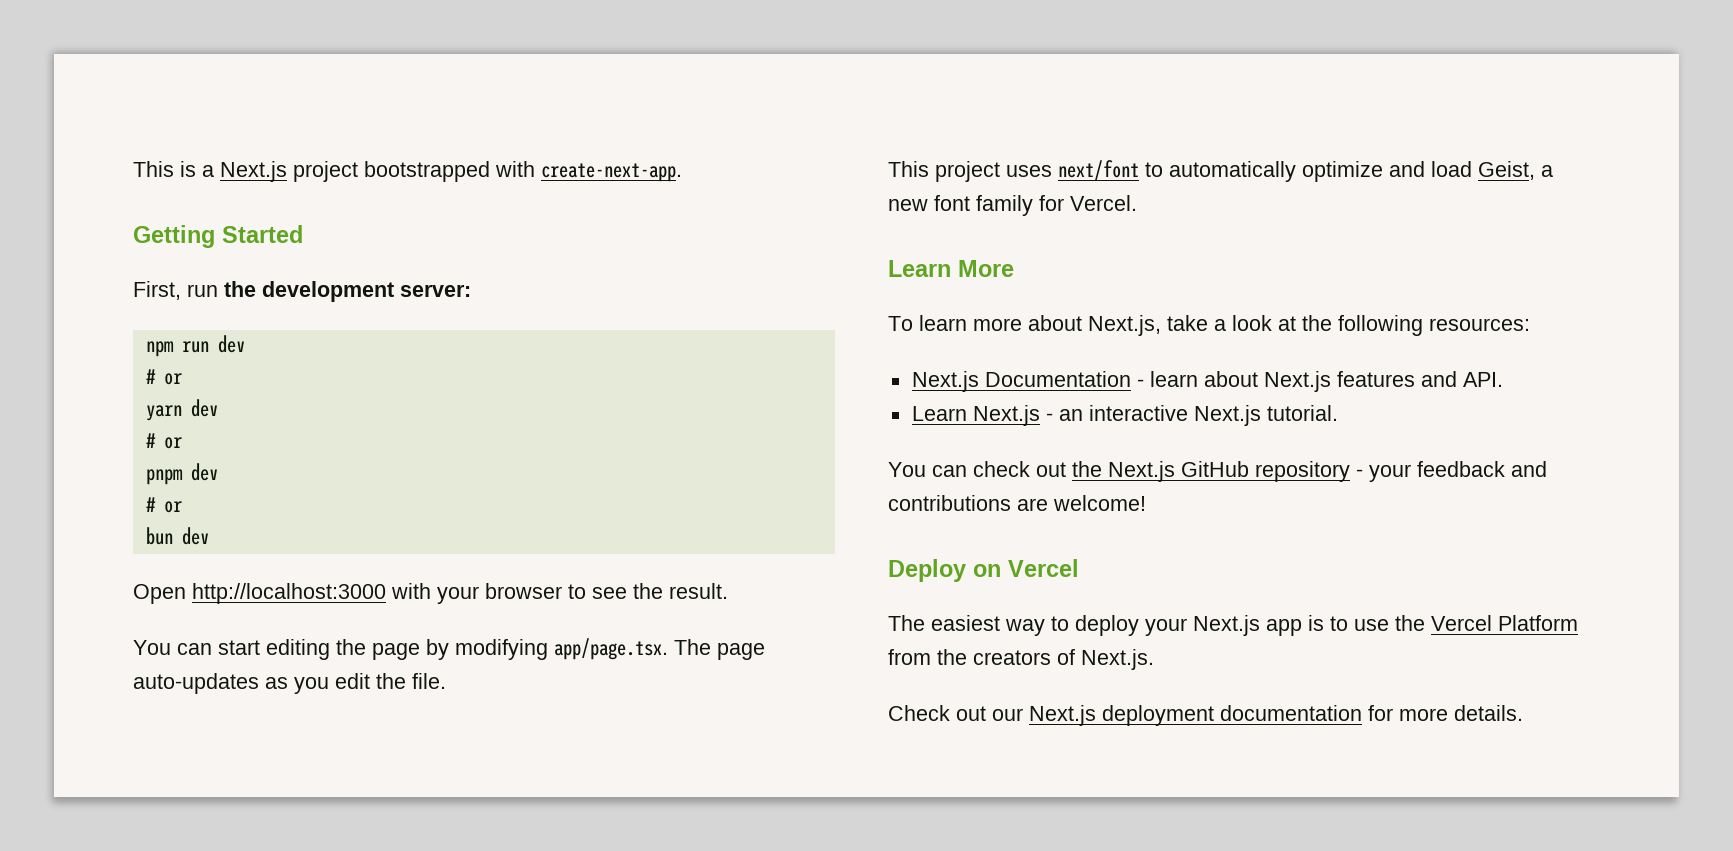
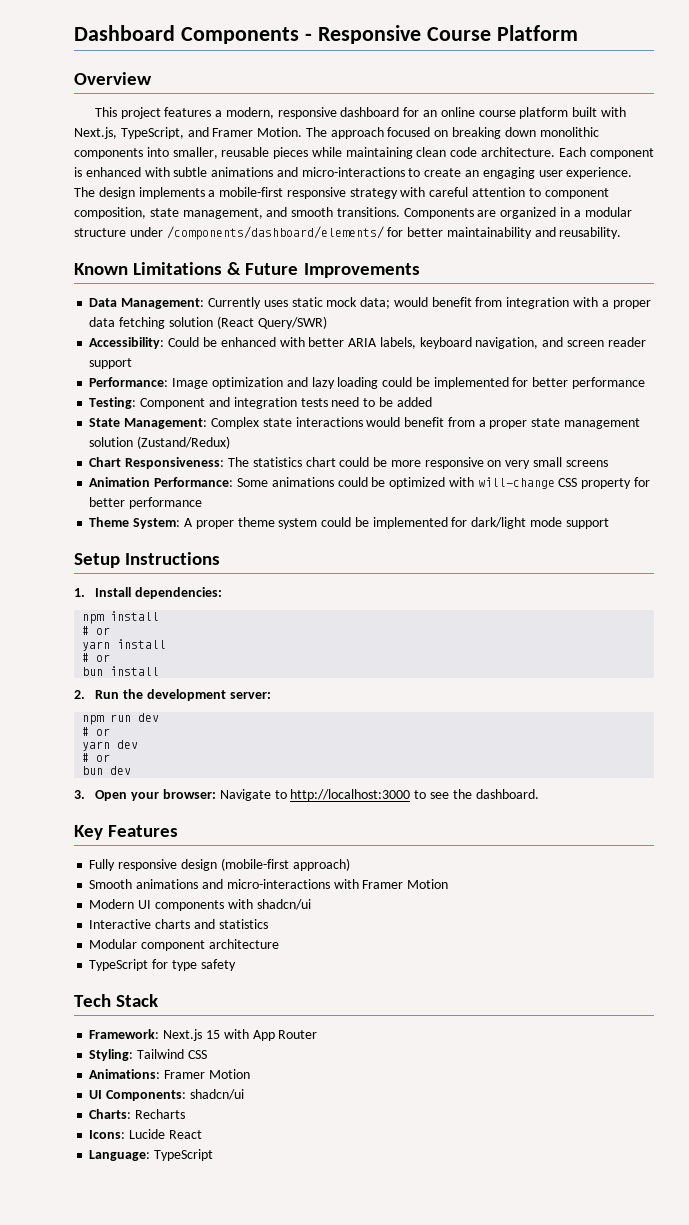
[133,161,682,182] [133,225,303,248] [133,281,218,300] This is a Next.js project bootstrapped with create-next-app. // Getting Started // First, run -> [74,25,578,44] [74,72,152,85] [94,107,626,119] [74,127,599,139] [74,147,654,159] [74,167,633,179] [74,187,609,199] [74,207,632,219] [74,226,622,240] [74,262,420,278] [89,297,651,309] [89,316,327,329] [89,337,646,349] [89,358,133,369] [89,377,645,389] [89,397,432,409] [89,417,640,429] [89,436,231,449] [89,457,608,469] [89,477,650,489] [89,497,203,509] [89,517,609,529] [74,552,221,568] [74,587,223,599] [82,611,160,624] [82,626,111,635] [82,639,167,651] [82,653,111,662] [82,666,160,676] [74,690,120,699] Dashboard Components - Responsive Course Platform // Overview // This project features a modern, responsive dashboard for an online course platform built with Next.js, TypeScript, and Framer Motion. The approach focused on breaking down monolithic components into smaller, reusable pieces while maintaining clean code architecture. Each component is enhanced with subtle animations and micro-interactions to create an engaging user experience. The design implements a mobile-first responsive strategy with careful attention to component composition, state management, and smooth transitions. Components are organized in a modular structure under /components/dashboard/elements/ for better maintainability and reusability. // Known Limitations & Future Improvements // Data Management: Currently uses static mock data; would benefit from integration with a proper data fetching solution (React Query/SWR) // Accessibility: Could be enhanced with better ARIA labels, keyboard navigation, and screen reader support // Performance: Image optimization and lazy loading could be implemented for better performance // Testing: Component and integration tests need to be added // State Management: Complex state interactions would benefit from a proper state management solution (Zustand/Redux) // Chart Responsiveness: The statistics chart could be more responsive on very small screens // Animation Performance: Some animations could be optimized with will-change CSS property for better performance // Theme System: A proper theme system could be implemented for dark/light mode support // Setup Instructions // 1. Install dependencies: // npm install // # or // yarn install // # or // bun install // 2. Run
[145,463,218,485] [145,497,182,513] [145,527,209,545] [133,583,728,604] [133,638,765,660] [133,673,446,694] [888,160,1553,182] [888,195,1137,216] [888,260,1014,277] [888,315,1530,336] [911,371,1503,392] [911,405,1338,426] [888,461,1547,482] [888,495,1146,511] [888,559,1079,582] [888,615,1578,636] [888,649,1154,670] [888,705,1523,726] pnpm dev // # or // bun dev // Open http://localhost:3000 with your browser to see the result. // You can start editing the page by modifying app/page.tsx. The page auto-updates as you edit the file. // This project uses next/font to automatically optimize and load Geist, a new font family for Vercel. // Learn More // To learn more about Next.js, take a look at the following resources: // Next.js Documentation - learn about Next.js features and API. // Learn Next.js - an interactive Next.js tutorial. // You can check out the Next.js GitHub repository - your feedback and contributions are welcome! // Deploy on Vercel // The easiest way to deploy your Next.js app is to use the Vercel Platform from the creators of Next.js. // Check out our Next.js deployment documentation for more details. -> [82,766,132,775] [74,789,539,801] [74,825,179,840] [89,858,350,871] [89,879,449,889] [89,899,311,911] [89,919,268,929] [89,939,279,951] [89,959,236,971] [74,994,159,1007] [89,1029,318,1041] [89,1049,207,1061] [89,1069,250,1079] [89,1089,244,1101] [89,1109,186,1119] [89,1129,202,1139] [89,1149,214,1161] bun dev // 3. Open your browser: Navigate to http://localhost:3000 to see the dashboard. // Key Features // Fully responsive design (mobile-first approach) // Smooth animations and micro-interactions with Framer Motion // Modern UI components with shadcn/ui // Interactive charts and statistics // Modular component architecture // TypeScript for type safety // Tech Stack // Framework: Next.js 15 with App Router // Styling: Tailwind CSS // Animations: Framer Motion // UI Components: shadcn/ui // Charts: Recharts // Icons: Lucide React // Language: TypeScript

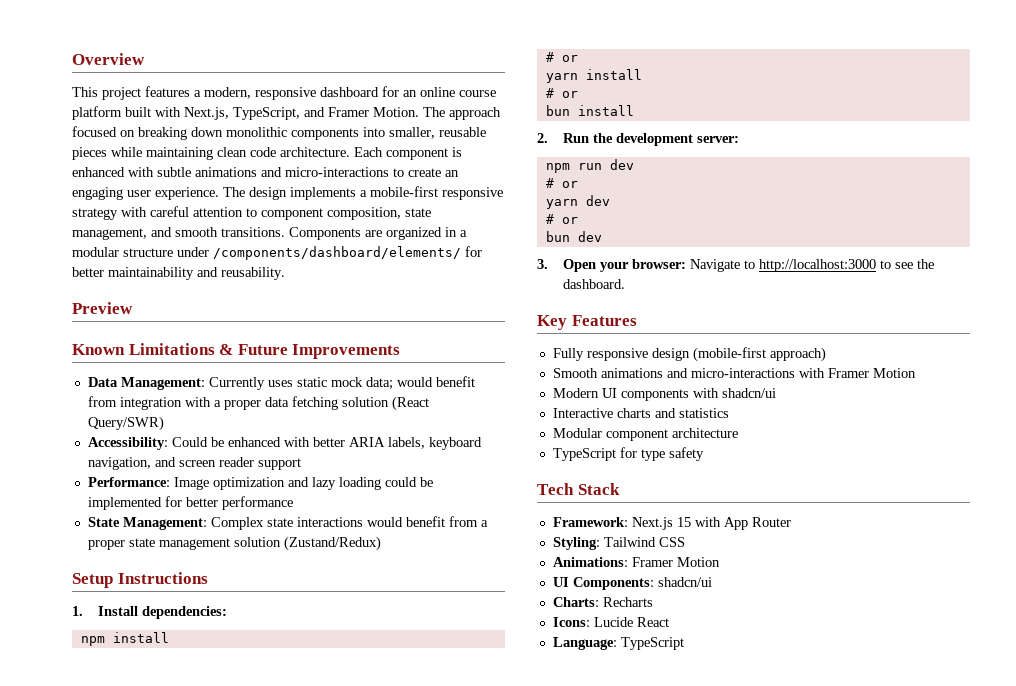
[74,25,578,44] Dashboard Components - Responsive Course Platform // -> (72, 59) none
(622, 233) none -> [72,302,133,314] // Preview
[89,397,432,409] // Testing: Component and integration tests need to be added -> (293, 503) none
[89,457,608,469] [89,477,650,489] [89,497,203,509] [89,517,609,529] // Chart Responsiveness: The statistics chart could be more responsive on very small screens // Animation Performance: Some animations could be optimized with will-change CSS property for better performance // Theme System: A proper theme system could be implemented for dark/light mode support -> (381, 543) none

